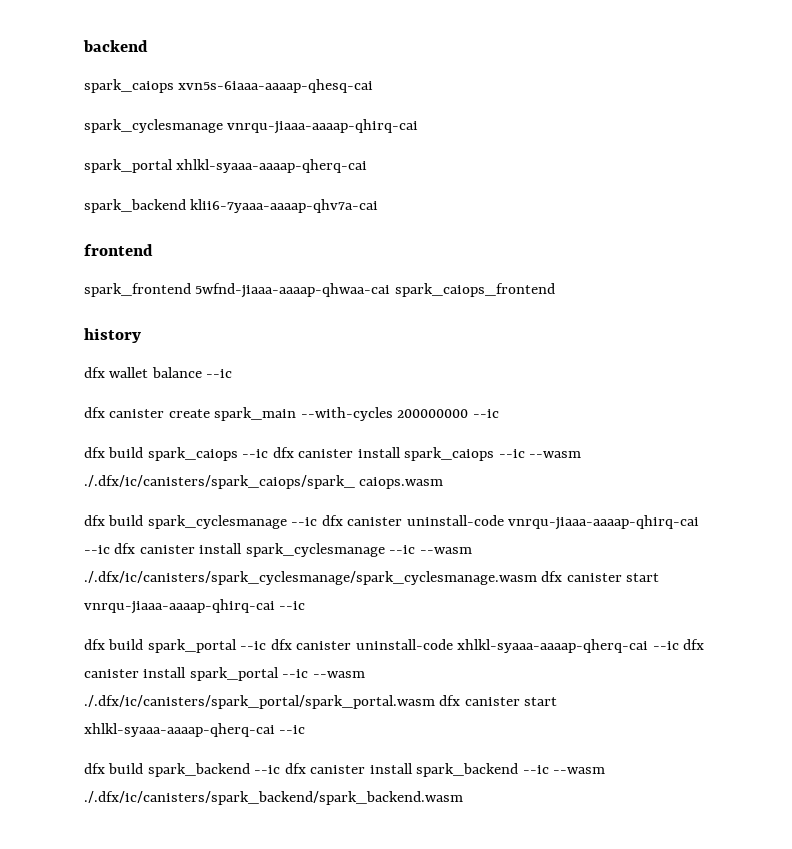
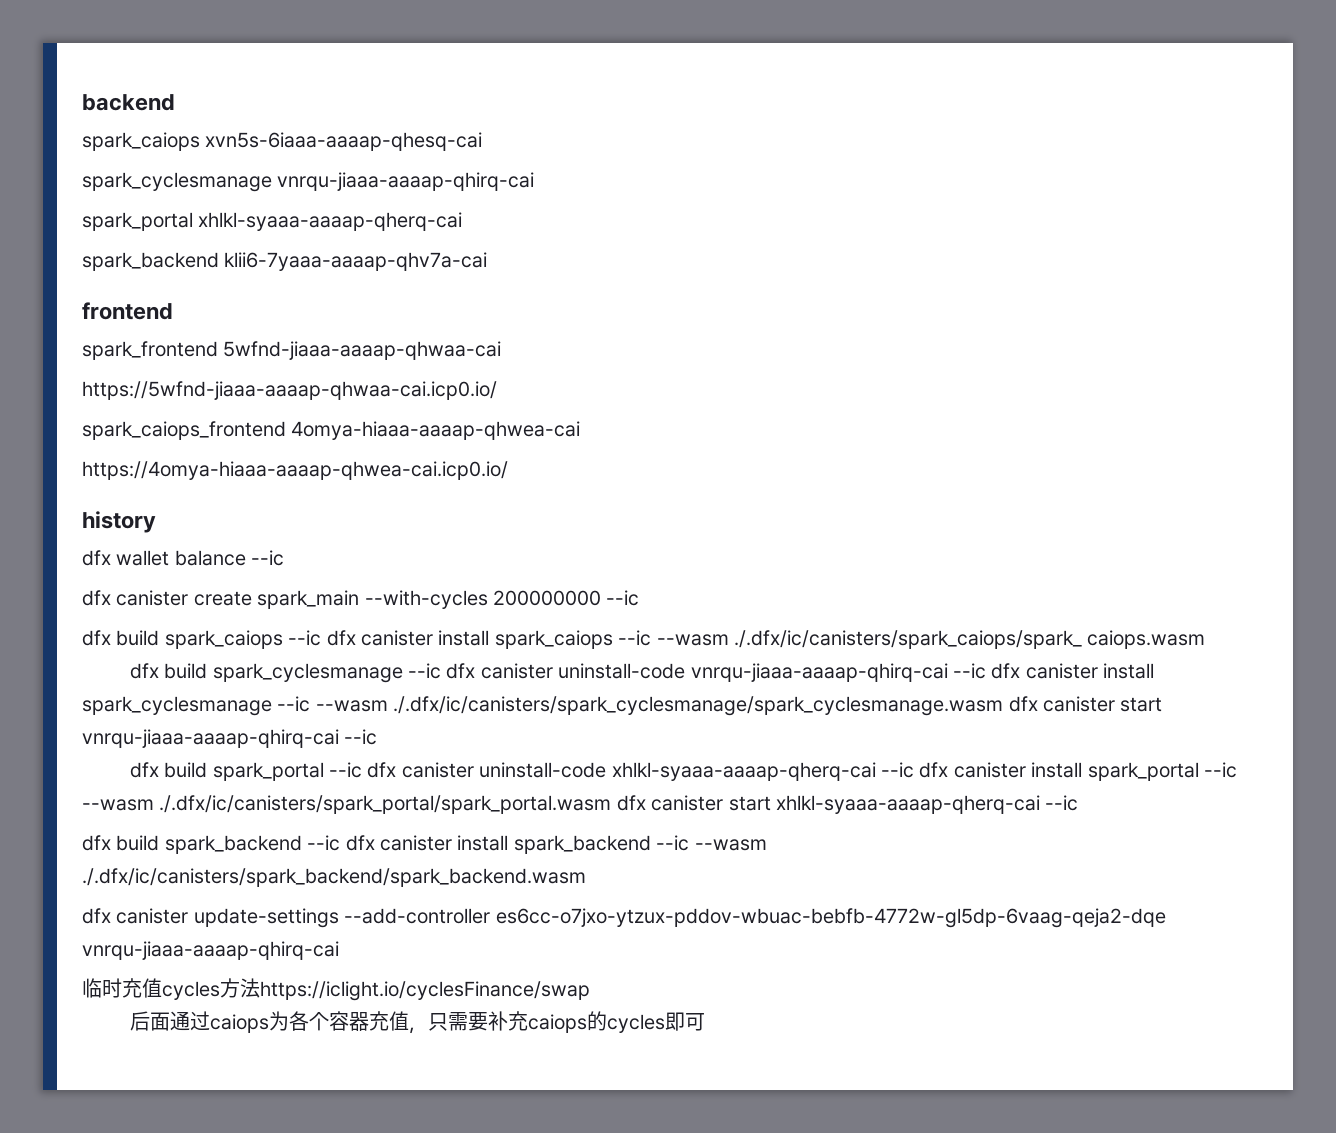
(391, 290) none -> [82,381,497,400] // https://5wfnd-jiaaa-aaaap-qhwaa-cai.icp0.io/ //
(555, 290) none -> [291,421,581,440] [82,461,508,480] 4omya-hiaaa-aaaap-qhwea-cai // https://4omya-hiaaa-aaaap-qhwea-cai.icp0.io/
(463, 798) none -> [82,908,1166,928] [82,941,339,960] [82,978,590,1001] [129,1011,705,1034] // dfx canister update-settings --add-controller es6cc-o7jxo-ytzux-pddov-wbuac-bebfb-4772w-gl5dp-6vaag-qeja2-dqe vnrqu-jiaaa-aaaap-qhirq-cai // 临时充值cycles方法https://iclight.io/cyclesFinance/swap // 后面通过caiops为各个容器充值，只需要补充caiops的cycles即可

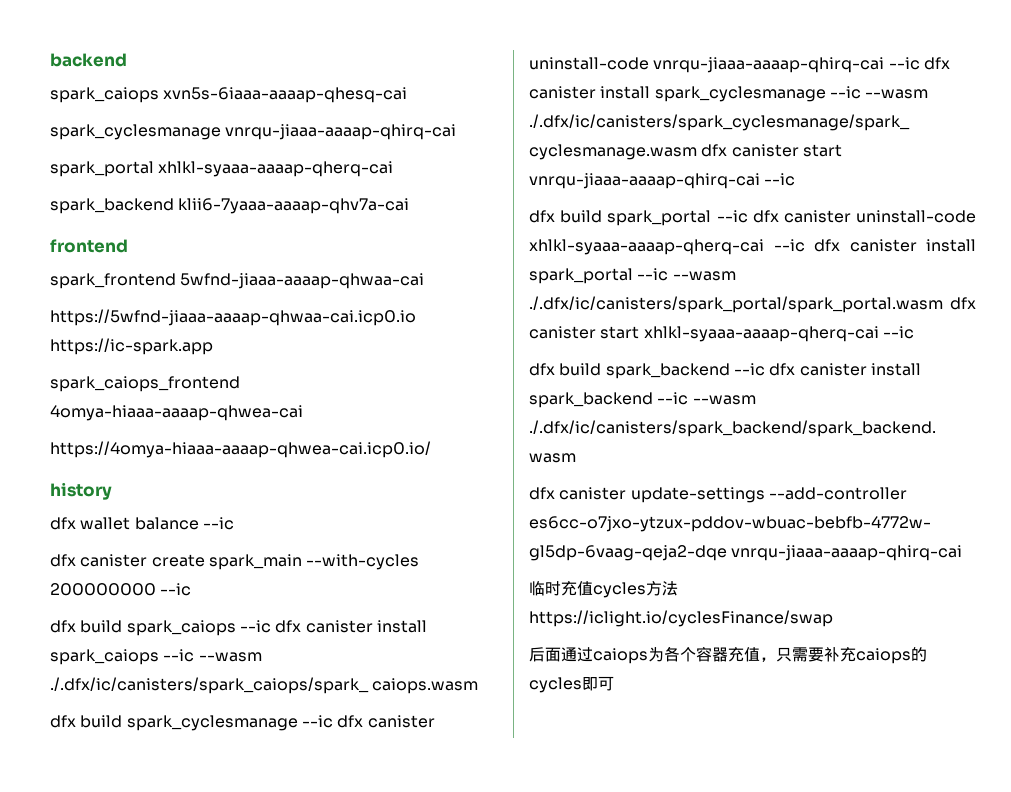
[82,381,497,400] https://5wfnd-jiaaa-aaaap-qhwaa-cai.icp0.io/ -> [50,309,416,326] [50,338,213,355] https://5wfnd-jiaaa-aaaap-qhwaa-cai.icp0.io https://ic-spark.app

